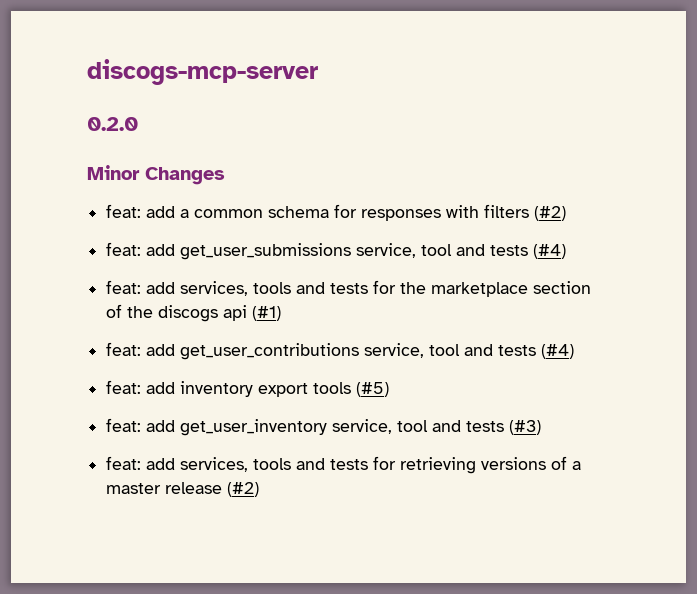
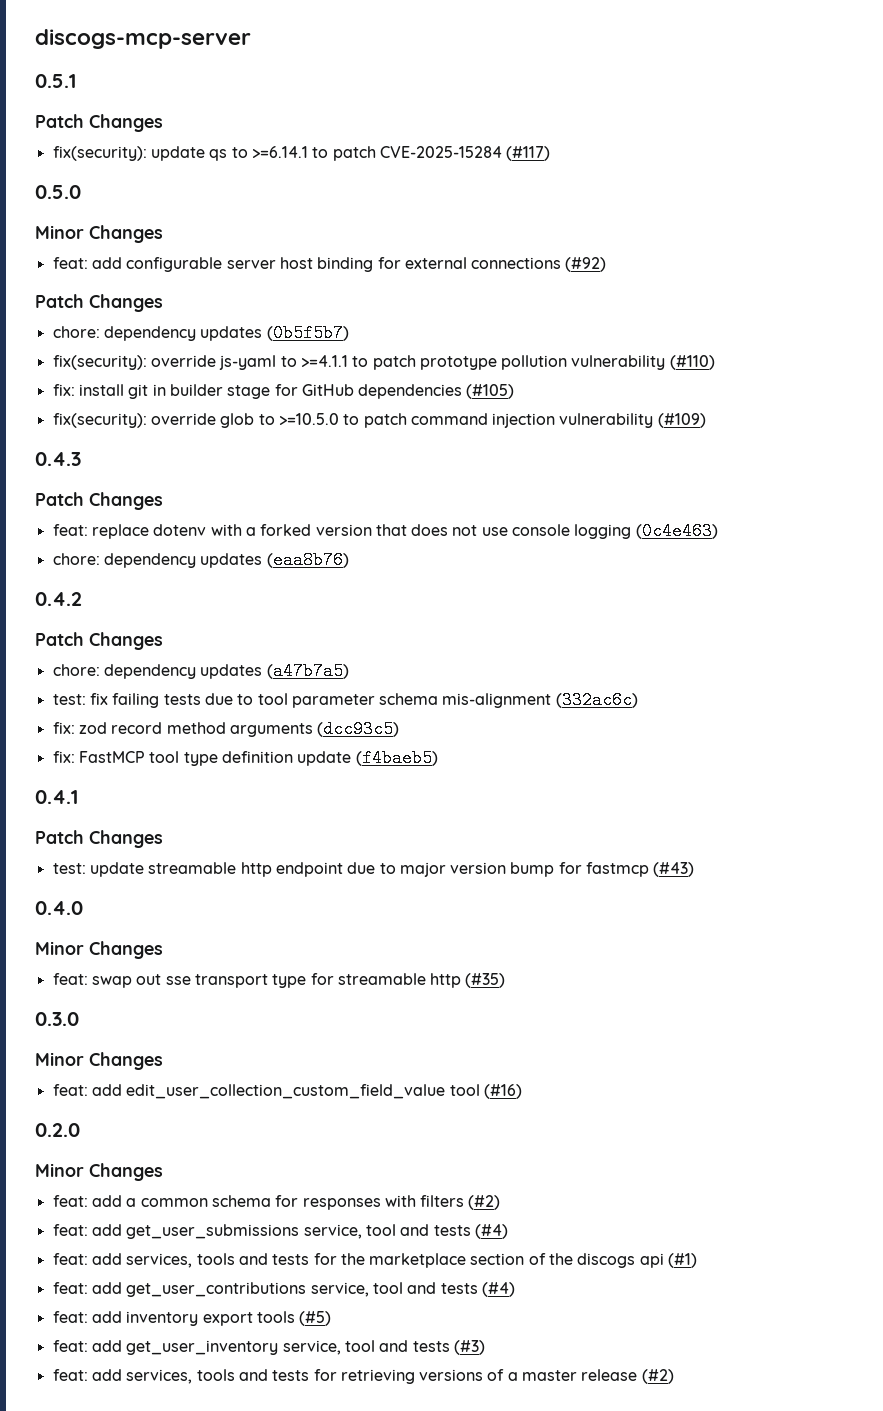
(318, 72) none -> [35,74,76,88] [35,114,163,132] [52,146,551,161] [35,185,81,199] [35,225,163,243] [52,257,607,272] [35,294,163,312] [52,324,349,342] [52,355,715,370] [52,384,515,399] [52,413,706,428] [35,452,81,466] [35,492,163,510] [52,522,718,540] [52,551,349,569] [35,592,82,606] [35,632,163,650] [52,662,349,680] [52,691,638,709] [52,720,400,738] [52,749,438,767] [35,790,78,804] [35,830,163,848] [52,862,695,877] [35,901,83,915] [35,941,163,959] [52,973,506,988] [35,1012,79,1026] [35,1052,163,1070] [52,1084,522,1099] // 0.5.1 // Patch Changes // fix(security): update qs to >=6.14.1 to patch CVE-2025-15284 (#117) // 0.5.0 // Minor Changes // feat: add configurable server host binding for external connections (#92) // Patch Changes // chore: dependency updates (0b5f5b7) // fix(security): override js-yaml to >=4.1.1 to patch prototype pollution vulnerability (#110) // fix: install git in builder stage for GitHub dependencies (#105) // fix(security): override glob to >=10.5.0 to patch command injection vulnerability (#109) // 0.4.3 // Patch Changes // feat: replace dotenv with a forked version that does not use console logging (0c4e463) // chore: dependency updates (eaa8b76) // 0.4.2 // Patch Changes // chore: dependency updates (a47b7a5) // test: fix failing tests due to tool parameter schema mis-alignment (332ac6c) // fix: zod record method arguments (dcc93c5) // fix: FastMCP tool type definition update (f4baeb5) // 0.4.1 // Patch Changes // test: update streamable http endpoint due to major version bump for fastmcp (#43) // 0.4.0 // Minor Changes // feat: swap out sse transport type for streamable http (#35) // 0.3.0 // Minor Changes // feat: add edit_user_collection_custom_field_value tool (#16)

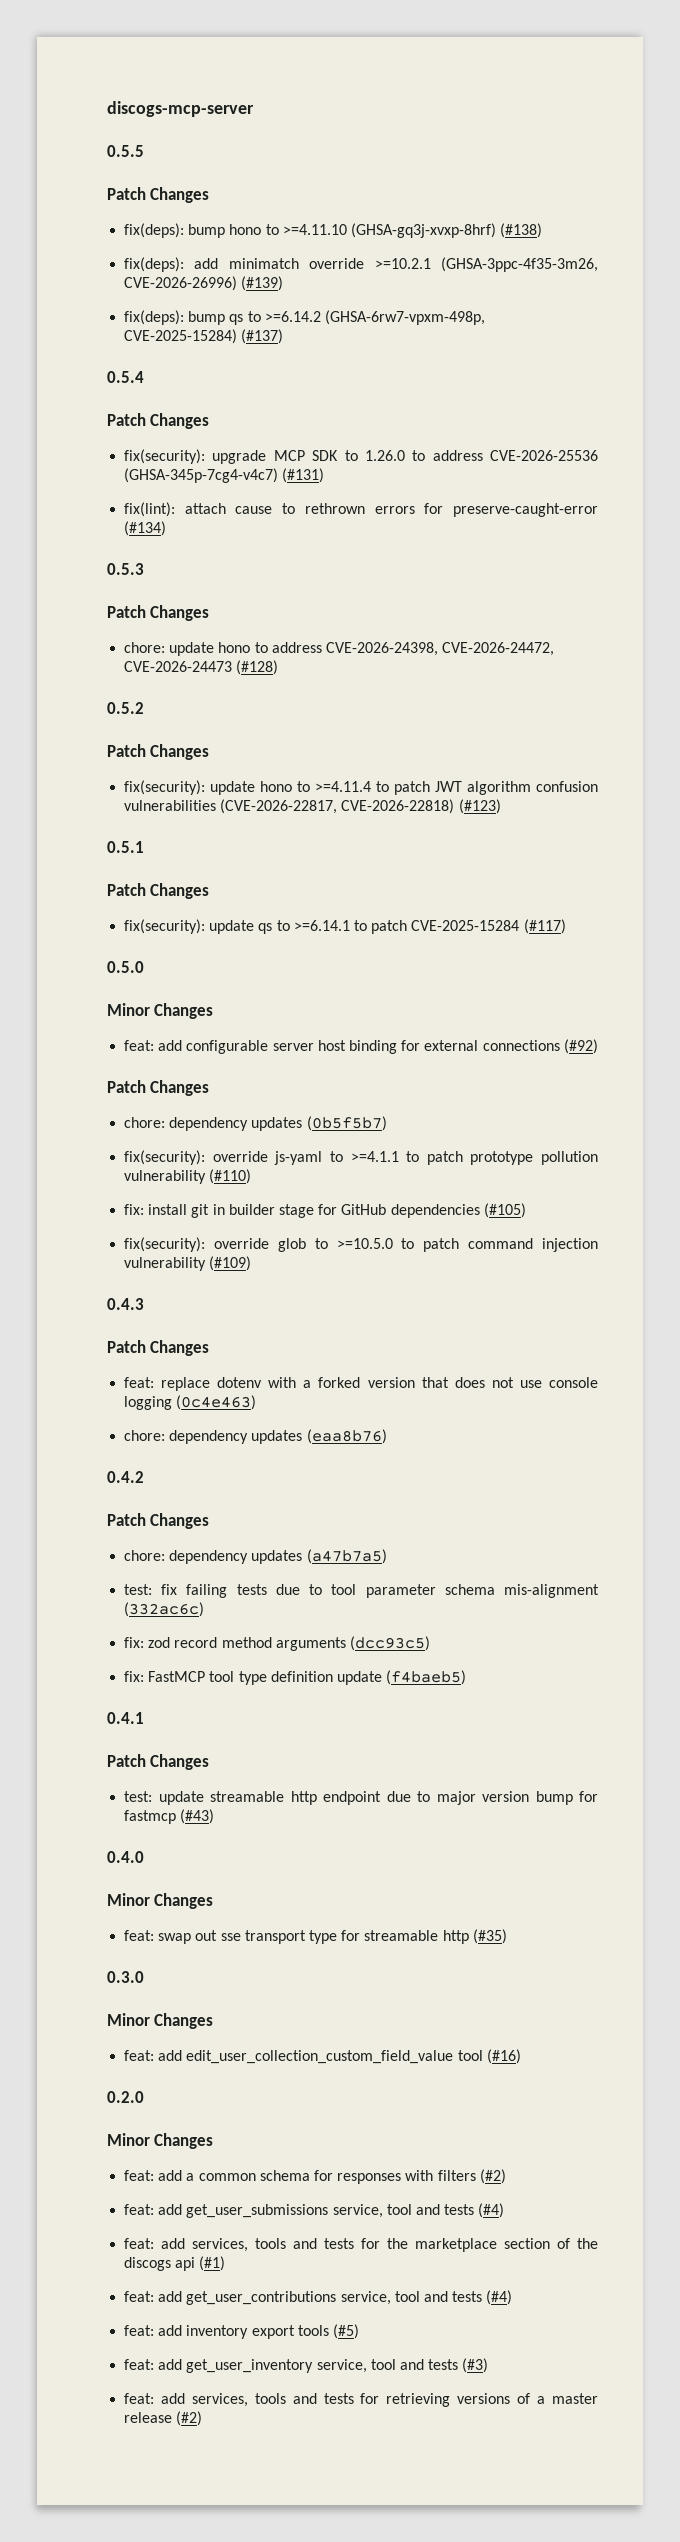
(251, 39) none -> [107,145,144,157] [107,187,210,203] [124,223,543,238] [124,257,598,272] [124,276,284,291] [124,310,485,325] [124,329,284,344] [107,371,144,383] [107,413,210,429] [124,449,598,464] [124,468,325,483] [124,502,598,517] [124,521,167,536] [107,563,144,575] [107,605,210,621] [124,642,555,656] [124,660,279,675] [107,702,144,714] [107,744,210,760] [124,780,598,795] [124,799,501,814] // 0.5.5 // Patch Changes // fix(deps): bump hono to >=4.11.10 (GHSA-gq3j-xvxp-8hrf) (#138) // fix(deps): add minimatch override >=10.2.1 (GHSA-3ppc-4f35-3m26, CVE-2026-26996) (#139) // fix(deps): bump qs to >=6.14.2 (GHSA-6rw7-vpxm-498p, CVE-2025-15284) (#137) // 0.5.4 // Patch Changes // fix(security): upgrade MCP SDK to 1.26.0 to address CVE-2026-25536 (GHSA-345p-7cg4-v4c7) (#131) // fix(lint): attach cause to rethrown errors for preserve-caught-error (#134) // 0.5.3 // Patch Changes // chore: update hono to address CVE-2026-24398, CVE-2026-24472, CVE-2026-24473 (#128) // 0.5.2 // Patch Changes // fix(security): update hono to >=4.11.4 to patch JWT algorithm confusion vulnerabilities (CVE-2026-22817, CVE-2026-22818) (#123)

